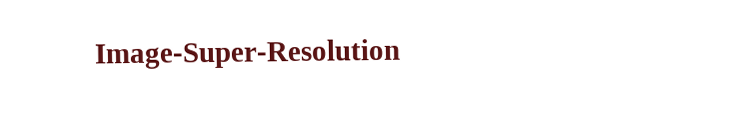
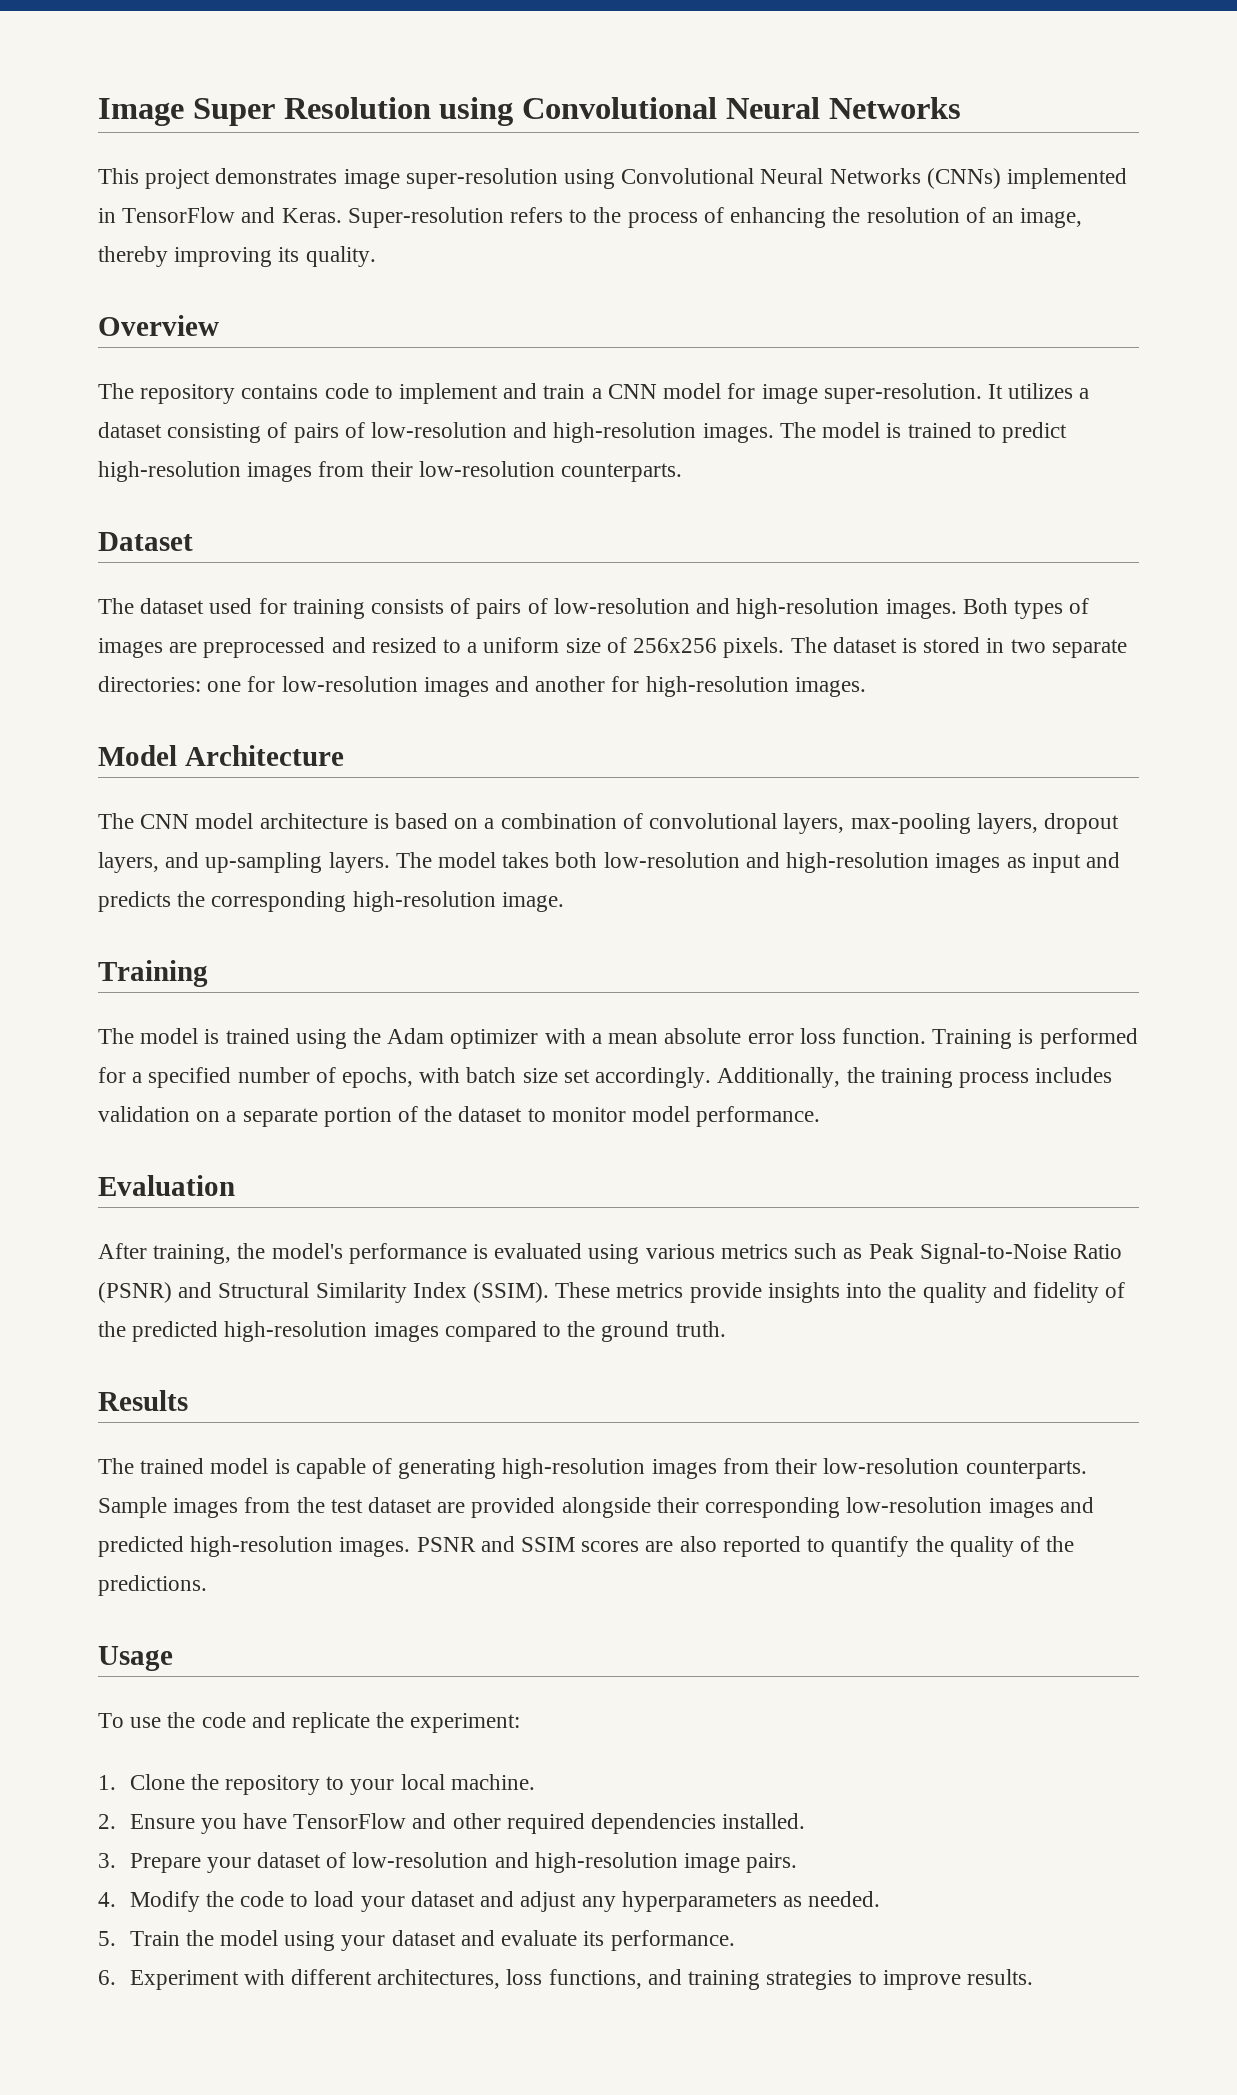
[94,38,401,70] Image-Super-Resolution -> [98,97,961,126] [98,168,1128,189] [98,207,1083,228] [98,246,376,267] [98,315,219,336] [98,383,1090,404] [98,422,1067,443] [98,461,683,482] [98,532,193,551] [98,598,1090,619] [98,637,1127,658] [98,676,866,697] [98,745,344,766] [98,813,1119,834] [98,852,1120,873] [98,891,564,912] [98,960,208,987] [98,1028,1138,1049] [98,1067,1113,1088] [98,1106,821,1127] [98,1175,235,1196] [98,1243,1122,1264] [98,1282,1126,1303] [98,1321,726,1342] [98,1390,188,1411] [98,1458,1087,1479] [98,1497,1094,1518] [98,1536,1075,1557] [98,1575,207,1596] [98,1646,173,1671] [98,1712,521,1733] [98,1774,535,1795] [98,1813,806,1834] [98,1852,798,1873] [98,1891,881,1912] [98,1930,735,1951] [98,1969,1033,1990] Image Super Resolution using Convolutional Neural Networks // This project demonstrates image super-resolution using Convolutional Neural Networks (CNNs) implemented in TensorFlow and Keras. Super-resolution refers to the process of enhancing the resolution of an image, thereby improving its quality. // Overview // The repository contains code to implement and train a CNN model for image super-resolution. It utilizes a dataset consisting of pairs of low-resolution and high-resolution images. The model is trained to predict high-resolution images from their low-resolution counterparts. // Dataset // The dataset used for training consists of pairs of low-resolution and high-resolution images. Both types of images are preprocessed and resized to a uniform size of 256x256 pixels. The dataset is stored in two separate directories: one for low-resolution images and another for high-resolution images. // Model Architecture // The CNN model architecture is based on a combination of convolutional layers, max-pooling layers, dropout layers, and up-sampling layers. The model takes both low-resolution and high-resolution images as input and predicts the corresponding high-resolution image. // Training // The model is trained using the Adam optimizer with a mean absolute error loss function. Training is performed for a specified number of epochs, with batch size set accordingly. Additionally, the training process includes validation on a separate portion of the dataset to monitor model performance. // Evaluation // After training, the model's performance is evaluated using various metrics such as Peak Signal-to-Noise Ratio (PSNR) and Structural Similarity Index (SSIM). These metrics provide insights into the quality and fidelity of the predicted high-resolution images compared to the ground truth. // Results // The trained model is capable of generating high-resolution images from their low-resolution counterparts. Sample images from the test dataset are provided alongside their corresponding low-resolution images and predicted high-resolution images. PSNR and SSIM scores are also reported to quantify the quality of the predictions. // Usage // To use the code and replicate the experiment: // 1. Clone the repository to your local machine. // 2. Ensure you have TensorFlow and other required dependencies installed. // 3. Prepare your dataset of low-resolution and high-resolution image pairs. // 4. Modify the code to load your dataset and adjust any hyperparameters as needed. // 5. Train the model using your dataset and evaluate its performance. // 6. Experiment with different architectures, loss functions, and training strategies to improve results.

